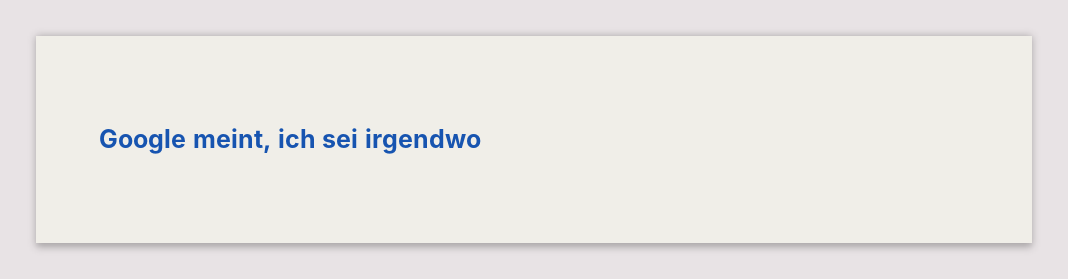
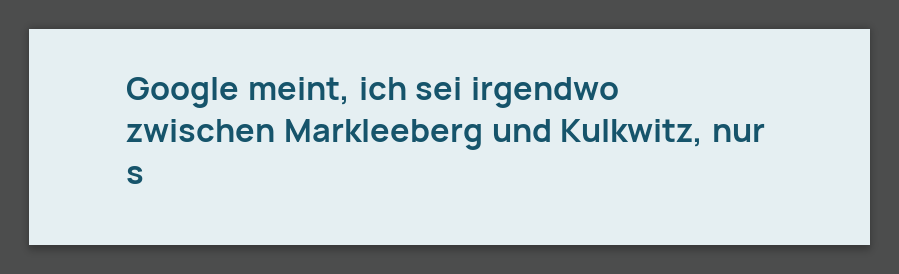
(481, 141) none -> [126,119,766,150] [126,166,144,184] zwischen Markleeberg und Kulkwitz, nur s

